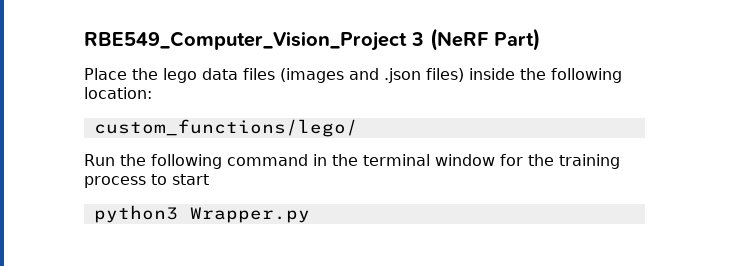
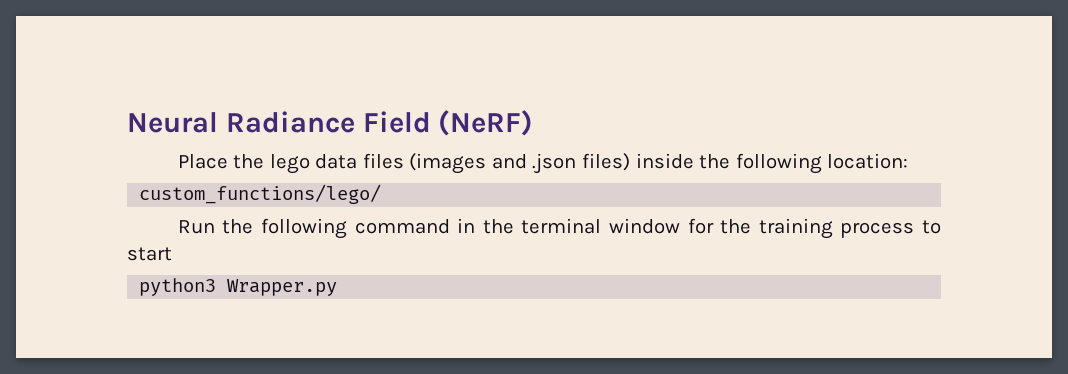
[84,28,540,51] RBE549_Computer_Vision_Project 3 (NeRF Part) -> [127,110,534,136] Neural Radiance Field (NeRF)

